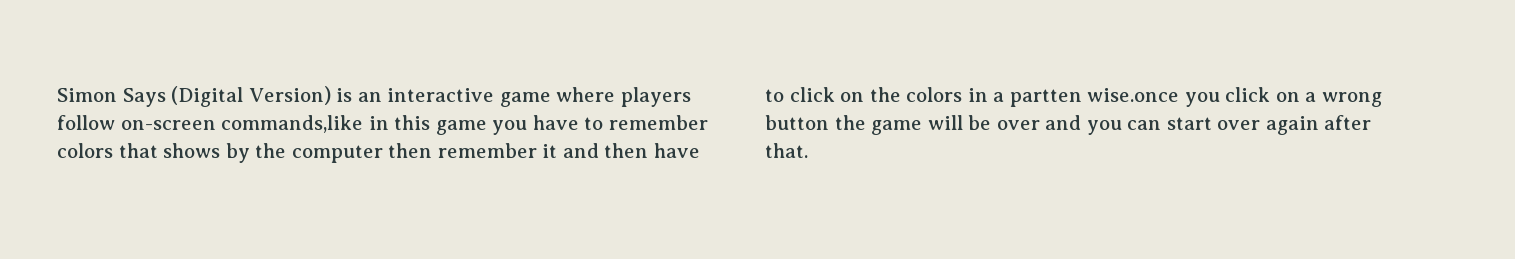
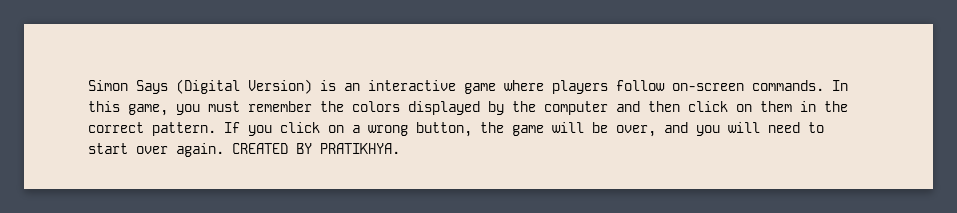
[221,115,708,135] [57,143,700,163] [765,87,1180,107] commands,like in this game you have to remember colors that shows by the computer then remember it and then have to click on the colors in a partten wise.once -> [752,80,848,91] [88,101,848,116] [88,122,240,136] commands. In this game, you must remember the colors displayed by the computer and then click on them in the correct pattern. If
[765,115,829,130] button -> [416,122,472,137] button,
[996,120,1040,130] over -> [616,125,656,137] over,
[1127,115,1372,135] [765,143,808,158] can start over again after that. -> [728,122,824,133] [88,143,400,157] will need to start over again. CREATED BY PRATIKHYA.

